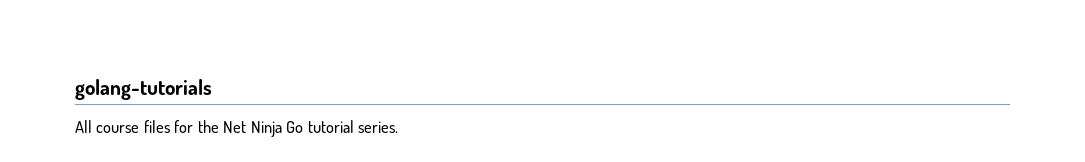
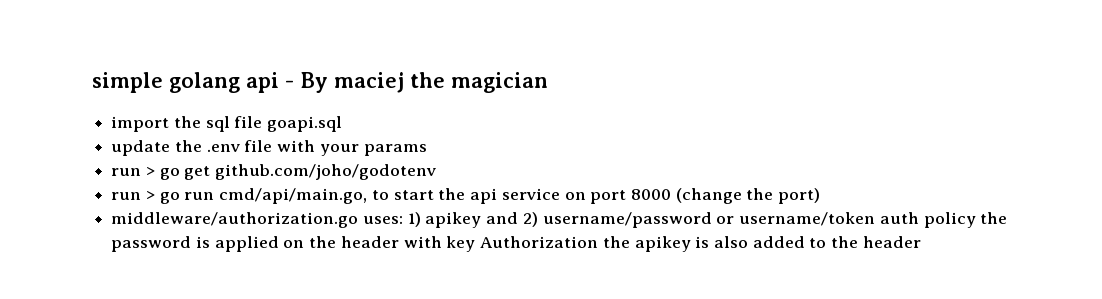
[75,79,212,100] [75,120,399,137] golang-tutorials // All course files for the Net Ninja Go tutorial series. -> [92,72,548,93] [111,116,343,132] [111,140,427,156] [111,164,437,180] [111,188,821,204] [111,212,1008,228] [111,236,921,252] simple golang api - By maciej the magician // import the sql file goapi.sql // update the .env file with your params // run > go get github.com/joho/godotenv // run > go run cmd/api/main.go, to start the api service on port 8000 (change the port) // middleware/authorization.go uses: 1) apikey and 2) username/password or username/token auth policy the password is applied on the header with key Authorization the apikey is also added to the header

